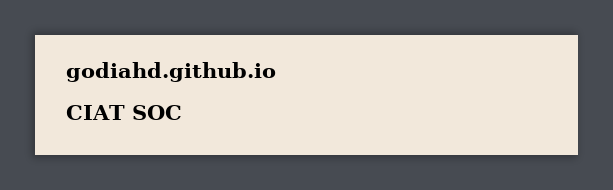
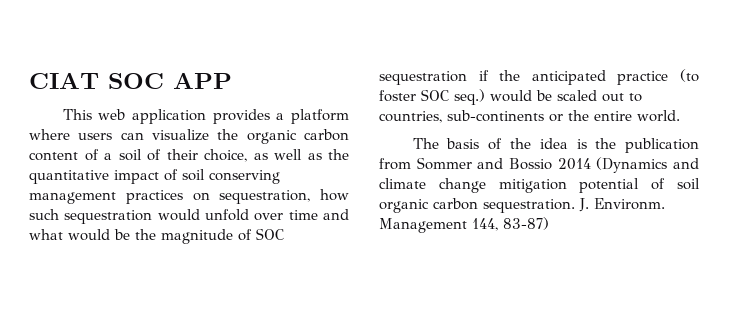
[66,62,276,82] godiahd.github.io // -> (29, 80) none
(182, 112) none -> [173,72,232,89] [62,109,349,124] [29,129,349,144] [29,149,349,162] [29,169,280,184] [29,189,349,204] [29,209,349,224] [29,228,284,244] [379,69,699,85] [379,89,642,105] [379,110,680,123] [412,138,699,153] [379,157,699,173] [379,178,700,193] [379,198,665,213] [379,217,549,233] APP // This web application provides a platform where users can visualize the organic carbon content of a soil of their choice, as well as the quantitative impact of soil conserving management practices on sequestration, how such sequestration would unfold over time and what would be the magnitude of SOC sequestration if the anticipated practice (to foster SOC seq.) would be scaled out to countries, sub-continents or the entire world. // The basis of the idea is the publication from Sommer and Bossio 2014 (Dynamics and climate change mitigation potential of soil organic carbon sequestration. J. Environm. Management 144, 83-87)

